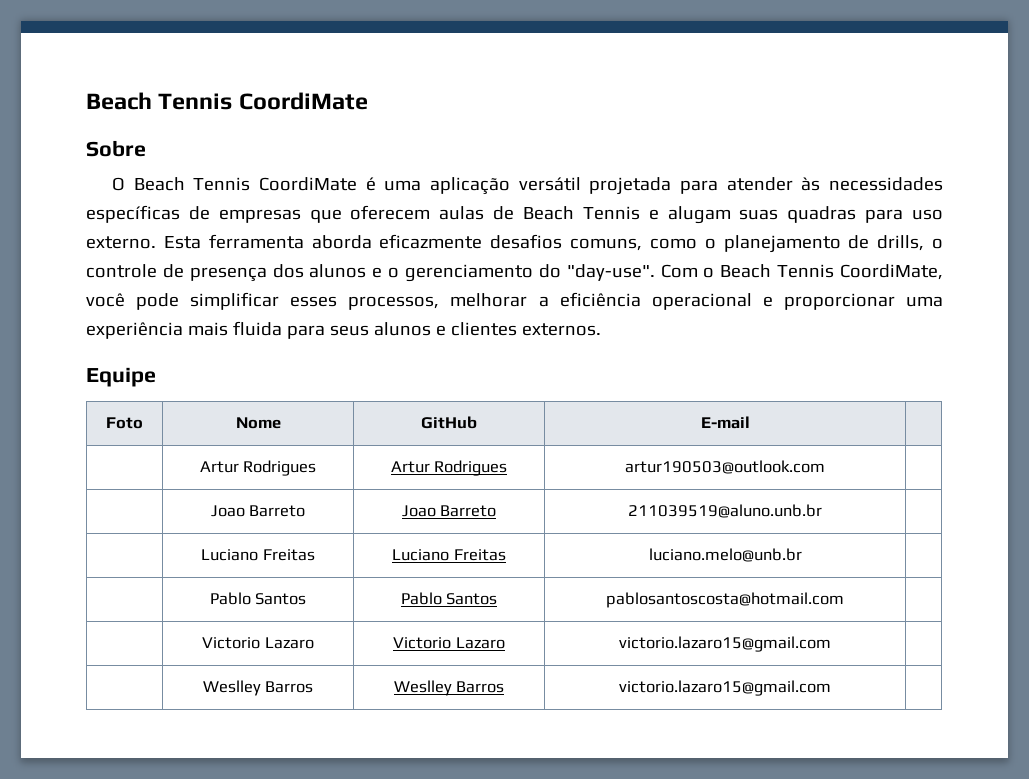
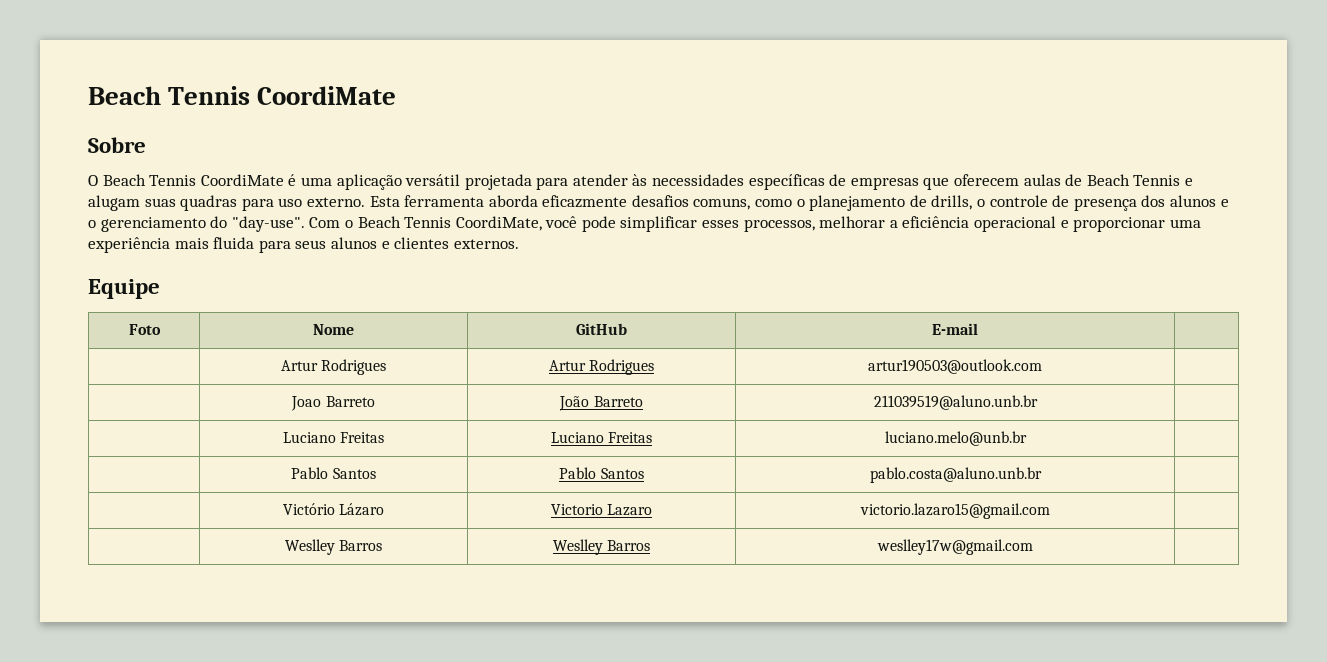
[401,505,436,517] Joao -> [559,396,590,411] João
[606,592,844,608] [202,637,314,649] pablosantoscosta@hotmail.com | // | Victorio Lazaro -> [869,467,1042,483] [282,503,385,516] pablo.costa@aluno.unb.br | // | Victório Lázaro
[619,680,831,696] victorio.lazaro15@gmail.com -> [876,539,1033,555] weslley17w@gmail.com

